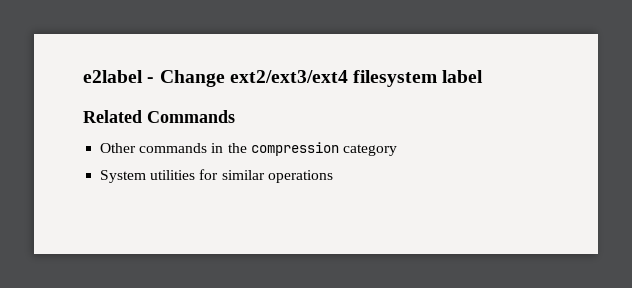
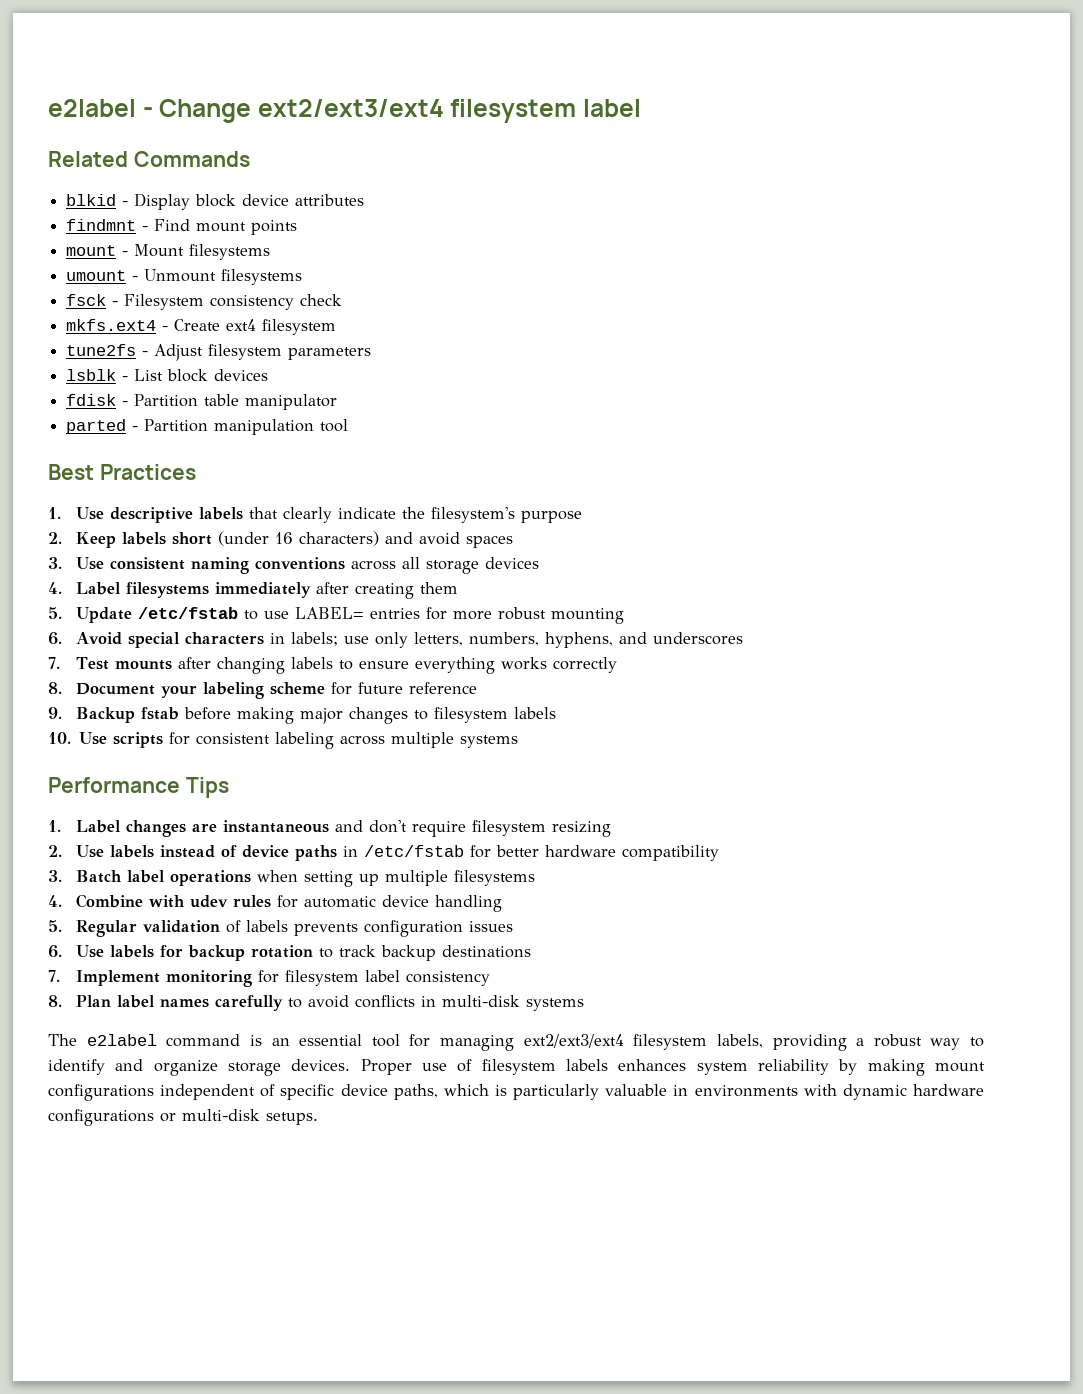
[100,142,397,156] [100,169,333,183] Other commands in the compression category // System utilities for similar operations -> [66,193,365,210] [66,219,298,235] [66,244,271,260] [66,269,303,285] [66,294,343,310] [66,319,337,335] [66,344,372,361] [66,369,269,382] [66,394,338,410] [66,419,349,435] [48,464,196,480] [48,507,582,523] [48,531,513,548] [48,557,539,574] [48,582,458,599] [48,607,624,624] [48,632,743,648] [48,657,617,674] [48,682,477,699] [48,707,556,724] [48,732,519,749] [48,777,229,798] [48,820,611,837] [48,845,719,861] [48,870,535,887] [48,894,502,912] [48,920,513,937] [48,945,531,961] [48,970,490,987] [48,995,584,1011] [48,1034,984,1051] [48,1059,986,1076] [48,1084,984,1101] [48,1109,318,1126] blkid - Display block device attributes // findmnt - Find mount points // mount - Mount filesystems // umount - Unmount filesystems // fsck - Filesystem consistency check // mkfs.ext4 - Create ext4 filesystem // tune2fs - Adjust filesystem parameters // lsblk - List block devices // fdisk - Partition table manipulator // parted - Partition manipulation tool // Best Practices // 1. Use descriptive labels that clearly indicate the filesystem's purpose // 2. Keep labels short (under 16 characters) and avoid spaces // 3. Use consistent naming conventions across all storage devices // 4. Label filesystems immediately after creating them // 5. Update /etc/fstab to use LABEL= entries for more robust mounting // 6. Avoid special characters in labels; use only letters, numbers, hyphens, and underscores // 7. Test mounts after changing labels to ensure everything works correctly // 8. Document your labeling scheme for future reference // 9. Backup fstab before making major changes to filesystem labels // 10. Use scripts for consistent labeling across multiple systems // Performance Tips // 1. Label changes are instantaneous and don't require filesystem resizing // 2. Use labels instead of device paths in /etc/fstab for better hardware compatibility // 3. Batch label operations when setting up multiple filesystems // 4. Combine with udev rules for automatic device handling // 5. Regular validation of labels prevents configuration issues // 6. Use labels for backup rotation to track backup destinations // 7. Implement monitoring for filesystem label consistency // 8. Plan label names carefully to avoid conflicts in multi-disk systems // The e2label command is an essential tool for managing ext2/ext3/ext4 filesystem labels, providing a robust way to identify and organize storage devices. Proper use of filesystem labels enhances system reliability by making mount configurations independent of specific device paths, which is particularly valuable in environments with dynamic hardware configurations or multi-disk setups.

